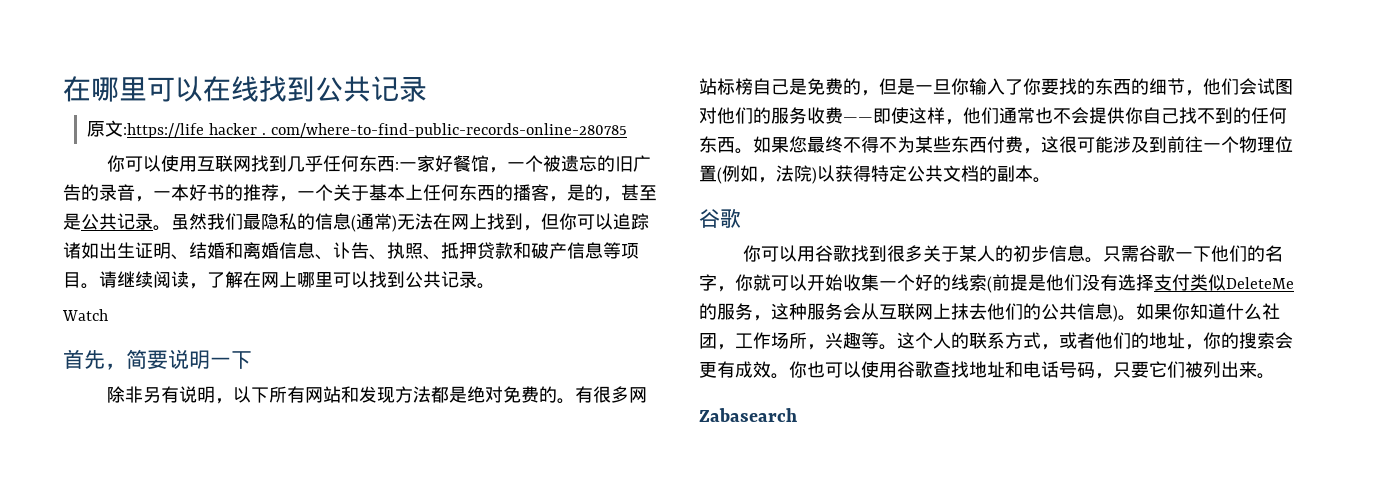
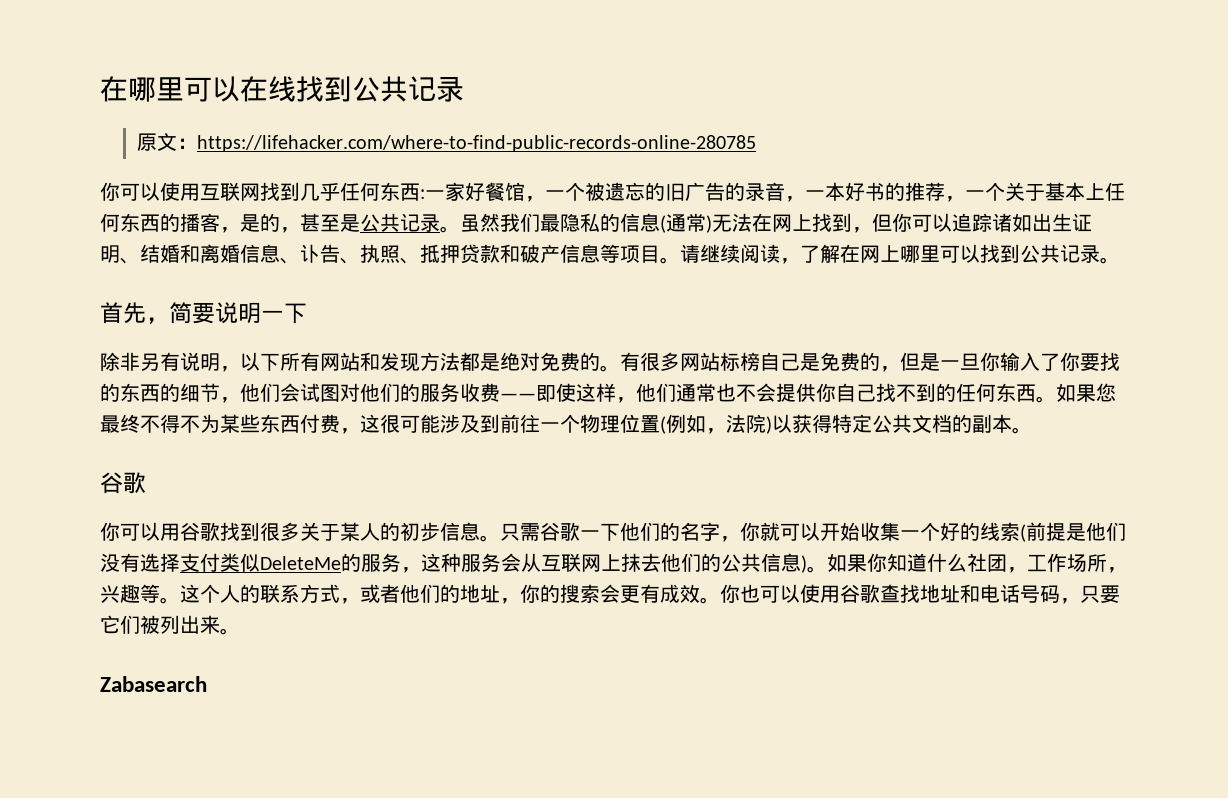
[122,123,627,138] :https://life hacker . com/where-to-find-public-records-online-280785 -> [177,135,757,152] ：https://lifehacker.com/where-to-find-public-records-online-280785
[62,309,108,321] // Watch -> (1120, 260) none

